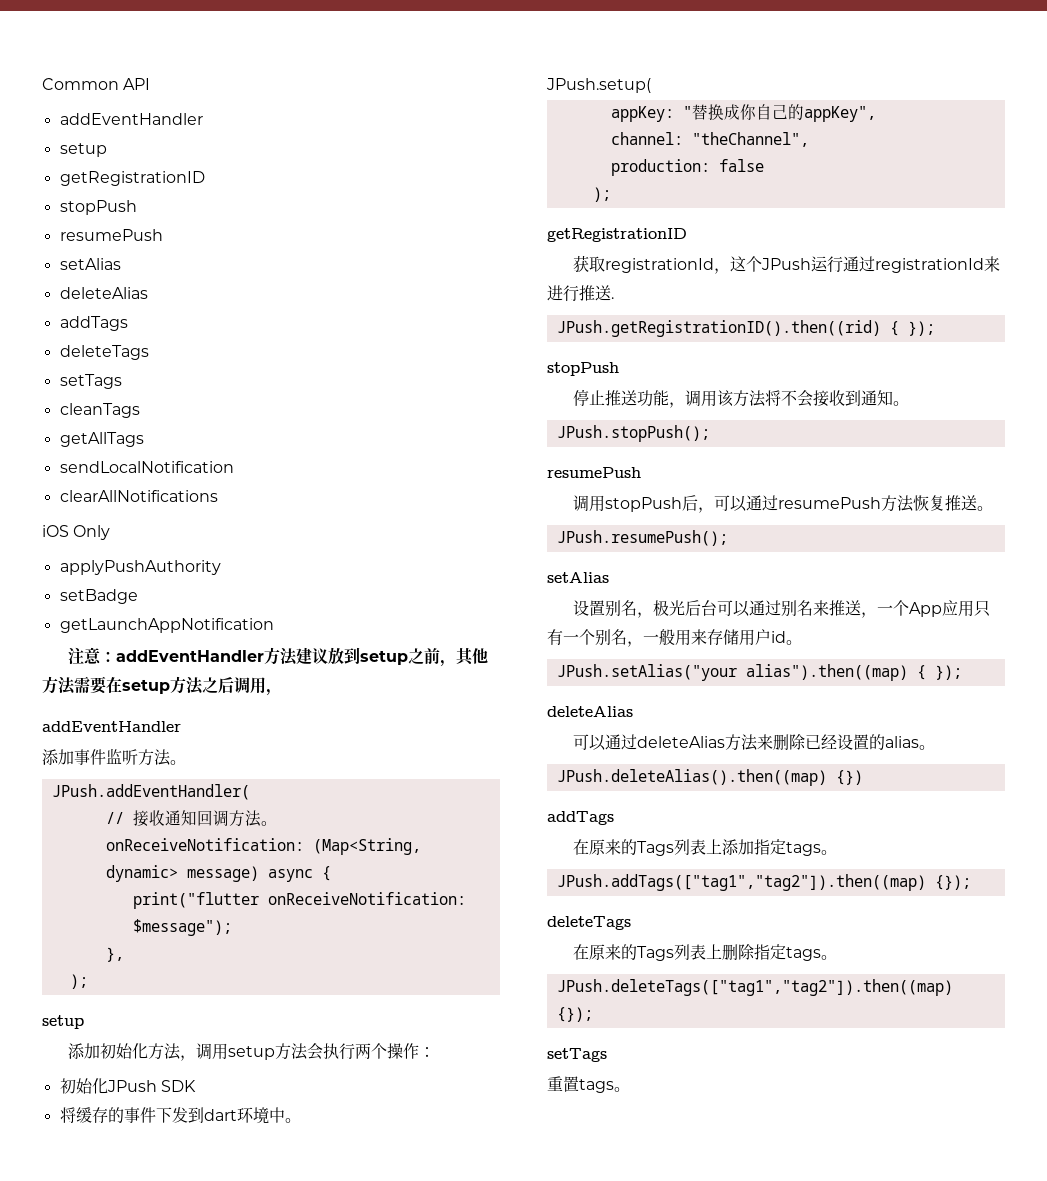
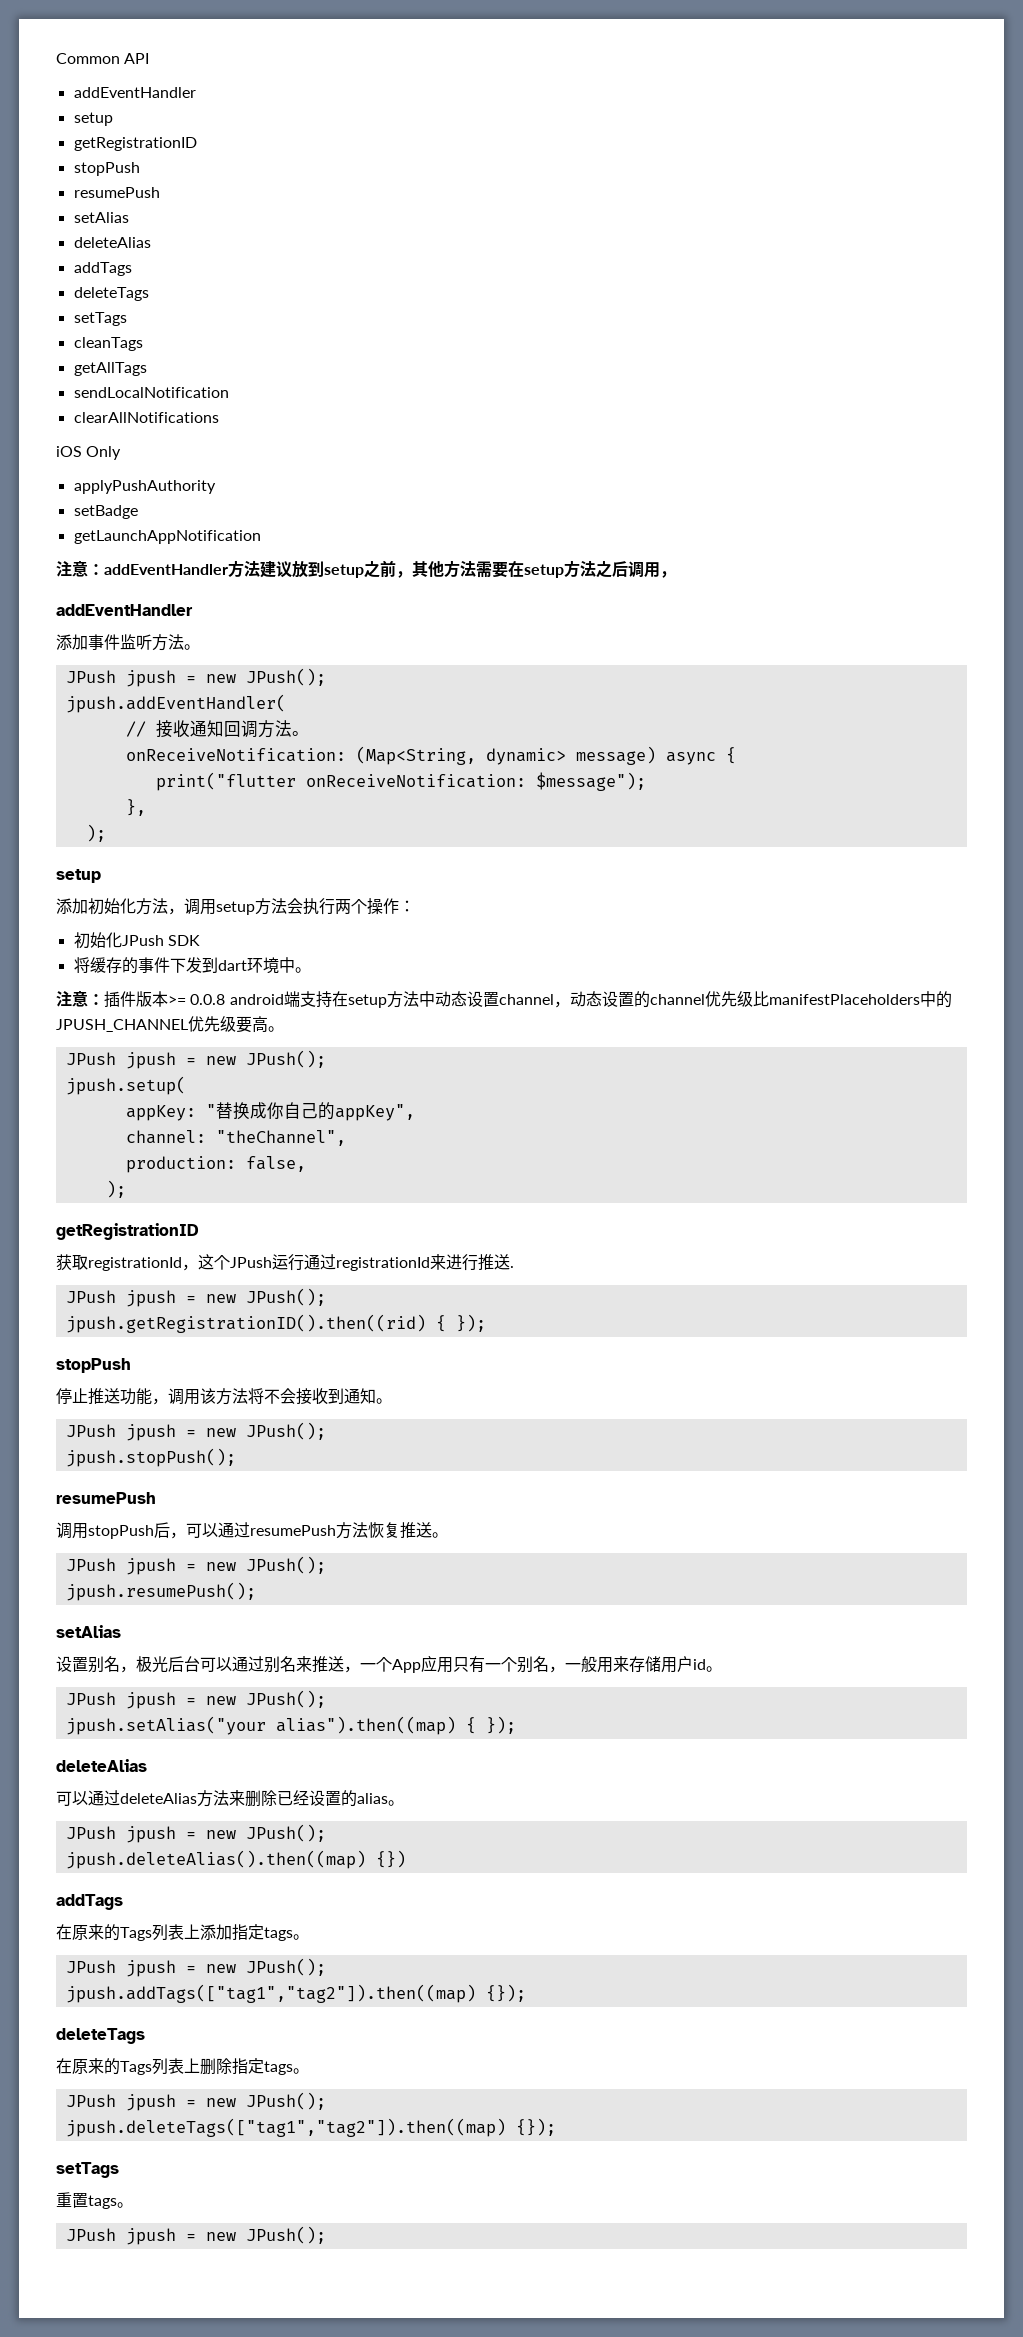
[51,784,250,800] JPush.addEventHandler( -> [65,668,326,687] [65,694,286,713] JPush jpush = new JPush(); // jpush.addEventHandler(
[546,78,651,93] JPush.setup( -> [56,991,952,1008] [56,1016,284,1033] [65,1050,326,1069] [65,1076,186,1095] 注意：插件版本>= 0.0.8 android端支持在setup方法中动态设置channel，动态设置的channel优先级比manifestPlaceholders中的JPUSH_CHANNEL优先级要高。 // JPush jpush = new JPush(); // jpush.setup(
[718,159,764,172] false -> [245,1156,306,1172] false,
[556,320,881,337] JPush.getRegistrationID().then((rid) -> [65,1288,326,1307] [65,1314,426,1333] JPush jpush = new JPush(); // jpush.getRegistrationID().then((rid)
[556,425,710,442] JPush.stopPush(); -> [65,1422,326,1441] [65,1448,236,1467] JPush jpush = new JPush(); // jpush.stopPush();
[556,530,728,546] JPush.resumePush(); -> [65,1556,326,1575] [65,1582,256,1601] JPush jpush = new JPush(); // jpush.resumePush();
[556,664,737,681] JPush.setAlias("your -> [65,1690,326,1709] [65,1716,266,1735] JPush jpush = new JPush(); // jpush.setAlias("your
[556,769,827,786] JPush.deleteAlias().then((map) -> [65,1824,326,1843] [65,1850,366,1869] JPush jpush = new JPush(); // jpush.deleteAlias().then((map)
[556,874,926,891] JPush.addTags(["tag1","tag2"]).then((map) -> [65,1958,326,1977] [65,1984,476,2003] JPush jpush = new JPush(); // jpush.addTags(["tag1","tag2"]).then((map)
[556,979,953,996] JPush.deleteTags(["tag1","tag2"]).then((map) -> [65,2092,326,2111] [65,2118,506,2137] JPush jpush = new JPush(); // jpush.deleteTags(["tag1","tag2"]).then((map)
(630, 1089) none -> [65,2226,326,2245] // JPush jpush = new JPush();

